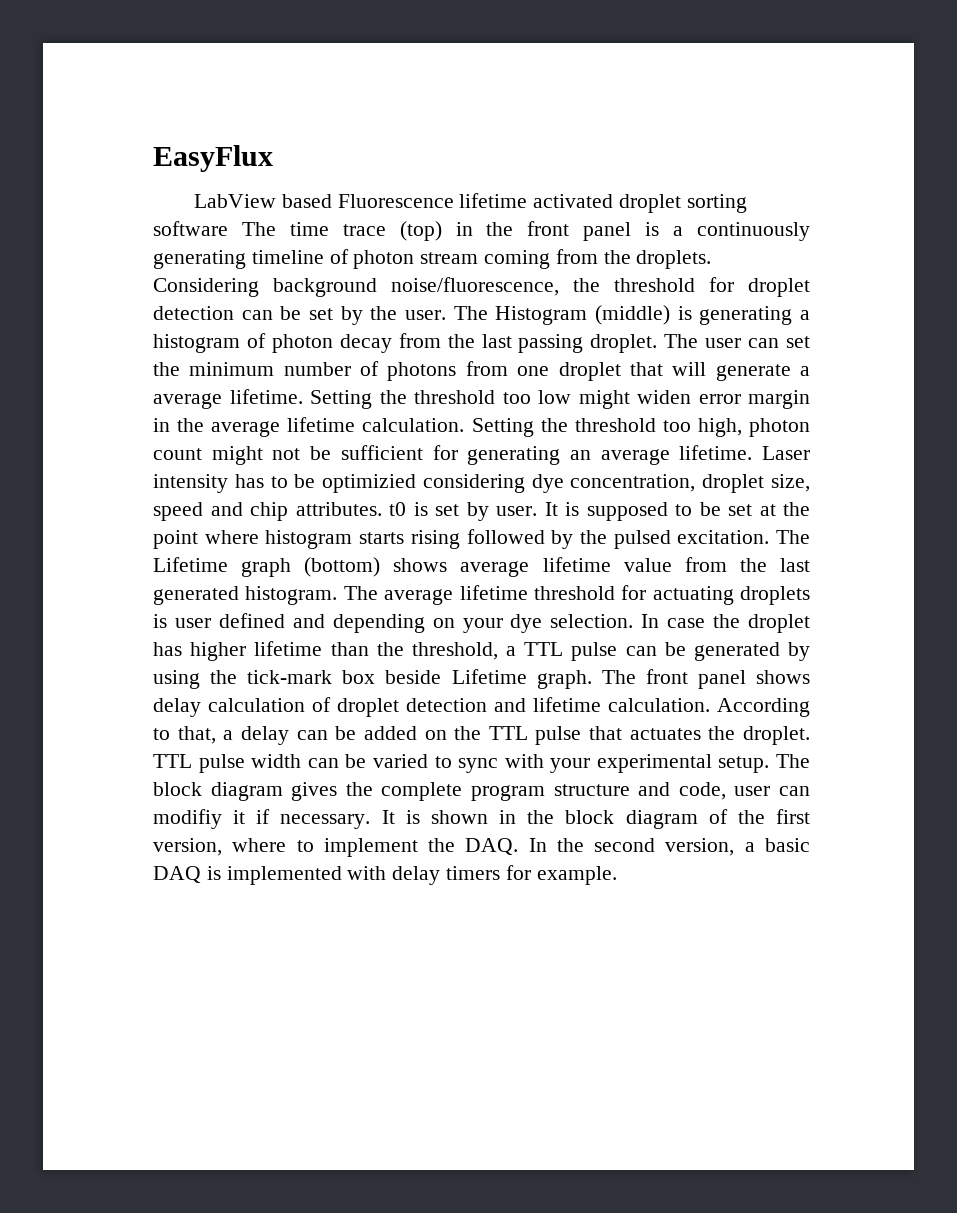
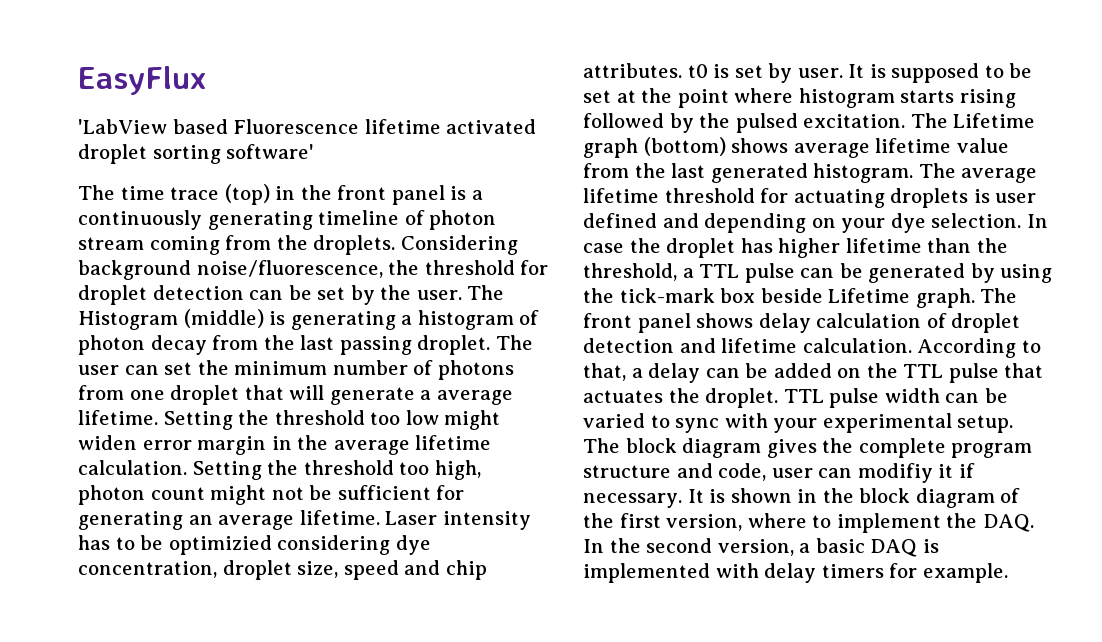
[193,194,276,208] LabView -> [78,119,167,134] 'LabView
[153,221,228,236] software -> [226,144,315,159] software' //

